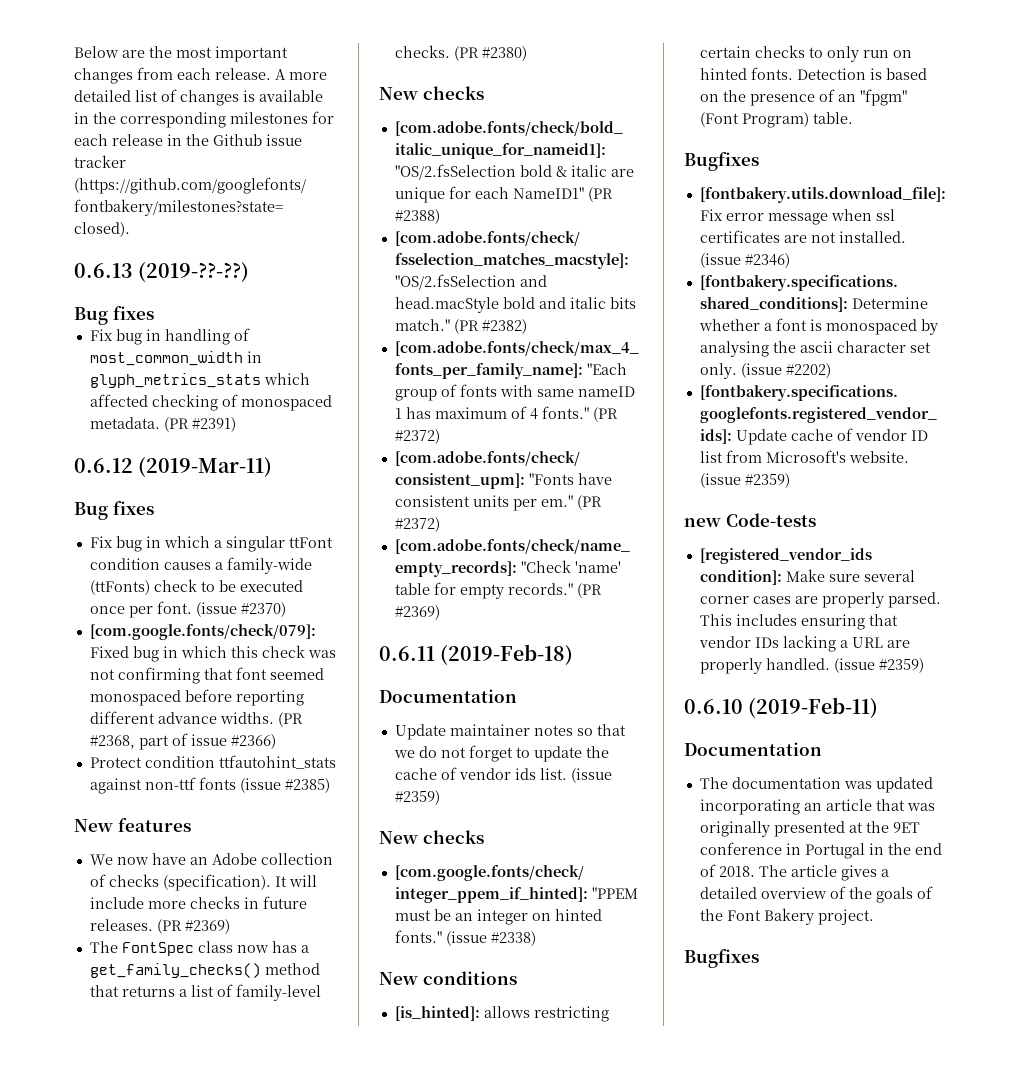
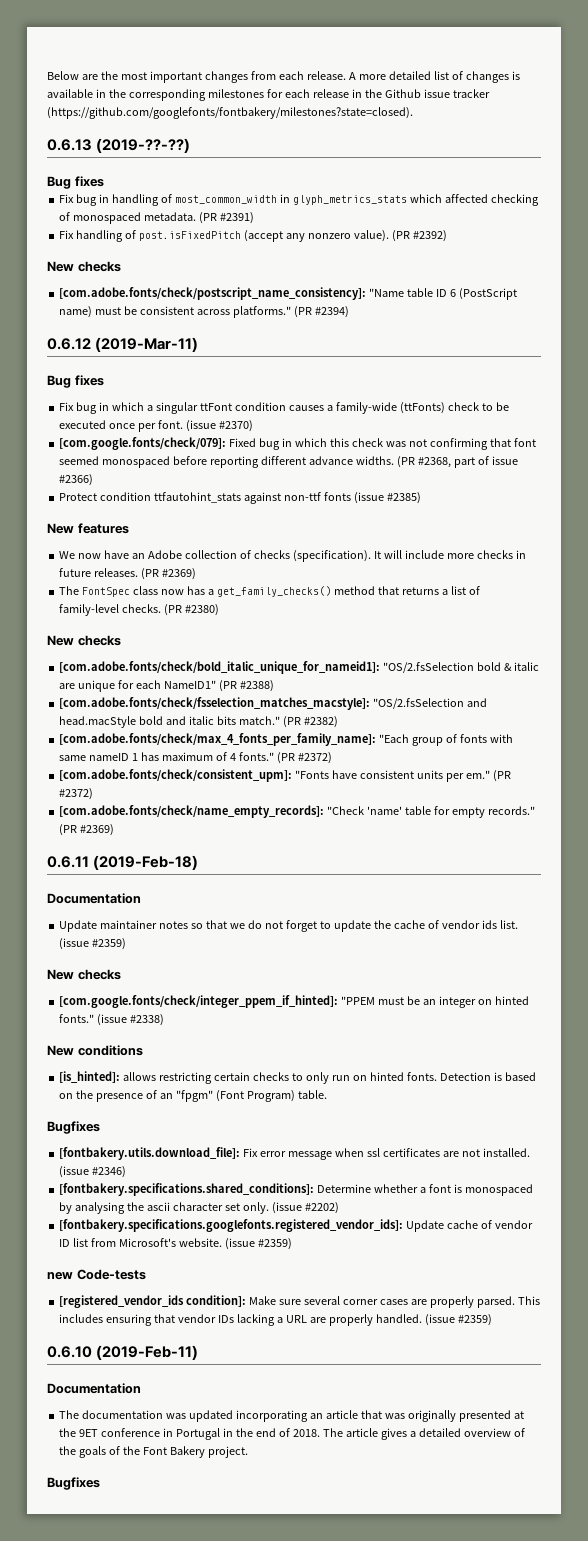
(236, 424) none -> [59,230,447,242] [47,261,121,272] [59,287,517,300] [59,306,349,318] // Fix handling of post.isFixedPitch (accept any nonzero value). (PR #2392) // New checks // [com.adobe.fonts/check/postscript_name_consistency]: "Name table ID 6 (PostScript name) must be consistent across platforms." (PR #2394)

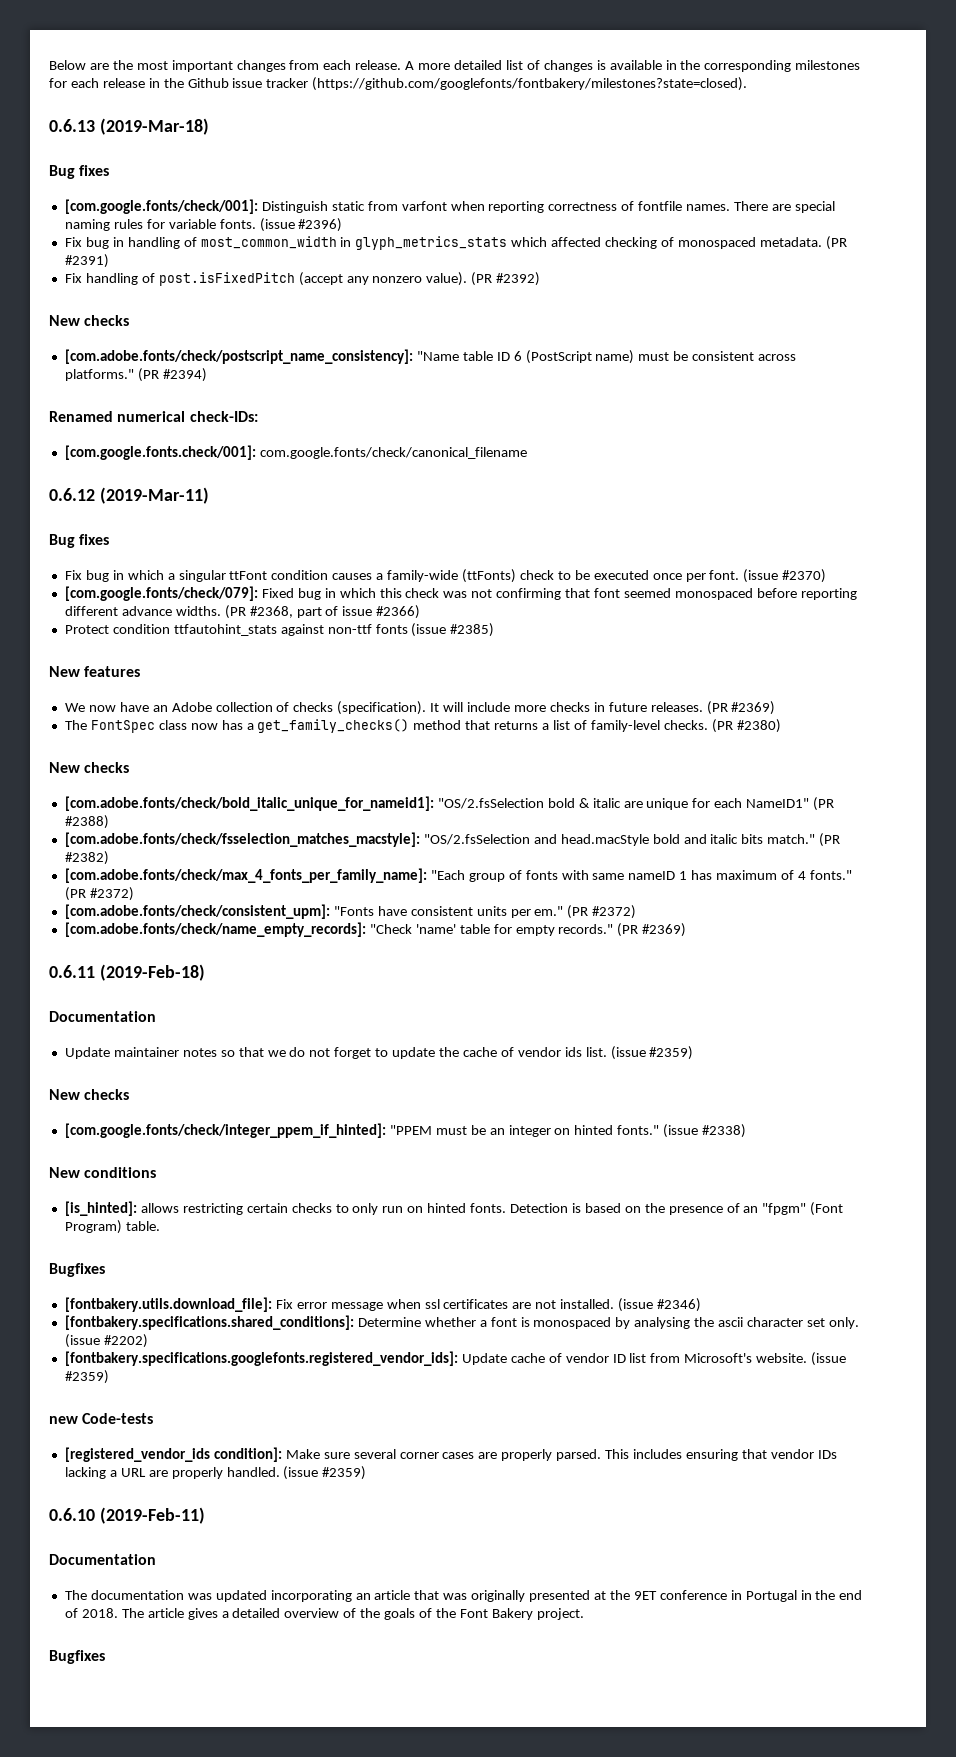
[96,138,191,153] [47,176,104,189] (2019-??-??) // Bug fixes -> [99,118,209,135] [49,165,110,179] [64,199,835,214] [64,218,343,232] (2019-Mar-18) // Bug fixes // [com.google.fonts/check/001]: Distinguish static from varfont when reporting correctness of fontfile names. There are special naming rules for variable fonts. (issue #2396)
(349, 312) none -> [49,411,258,422] [64,445,527,460] // Renamed numerical check-IDs: // [com.google.fonts.check/001]: com.google.fonts/check/canonical_filename

